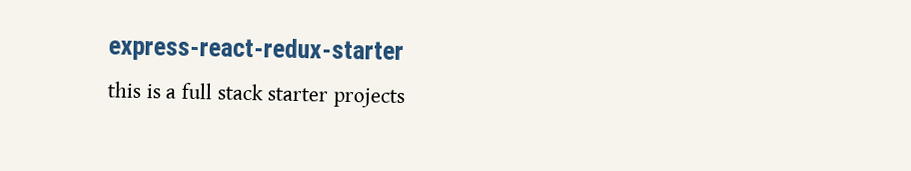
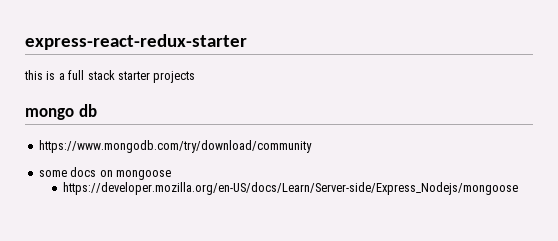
(406, 98) none -> [25,104,97,120] [38,140,312,153] [38,167,171,180] [63,182,519,195] // mongo db // https://www.mongodb.com/try/download/community // some docs on mongoose // https://developer.mozilla.org/en-US/docs/Learn/Server-side/Express_Nodejs/mongoose

